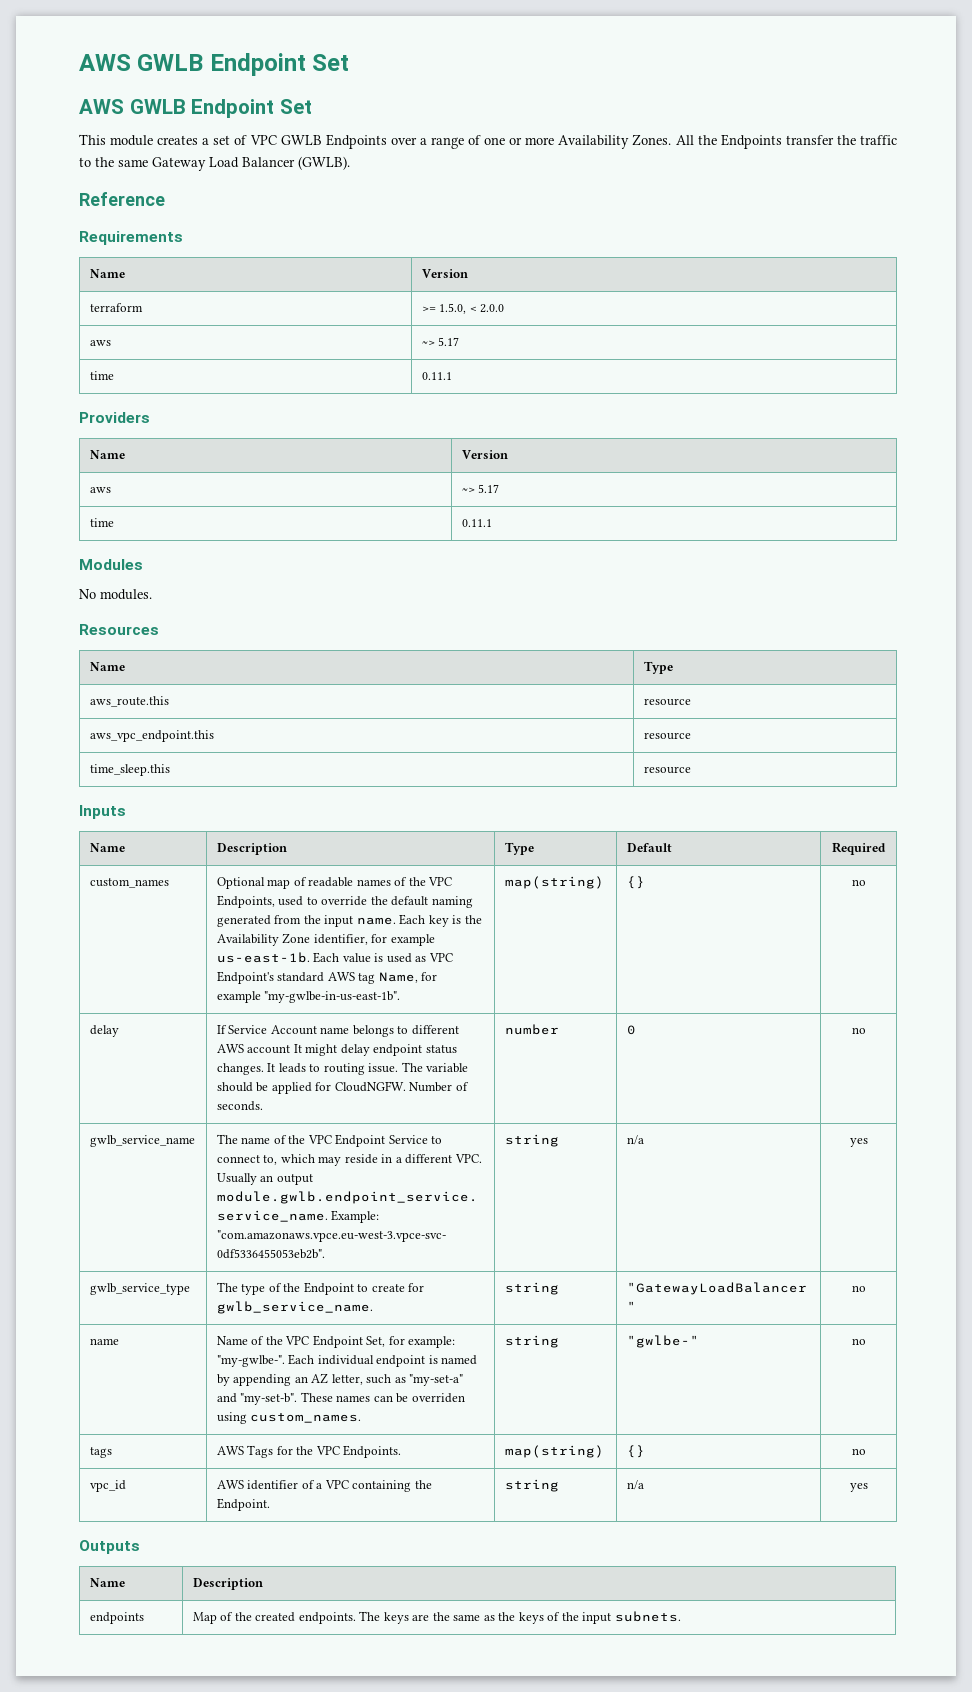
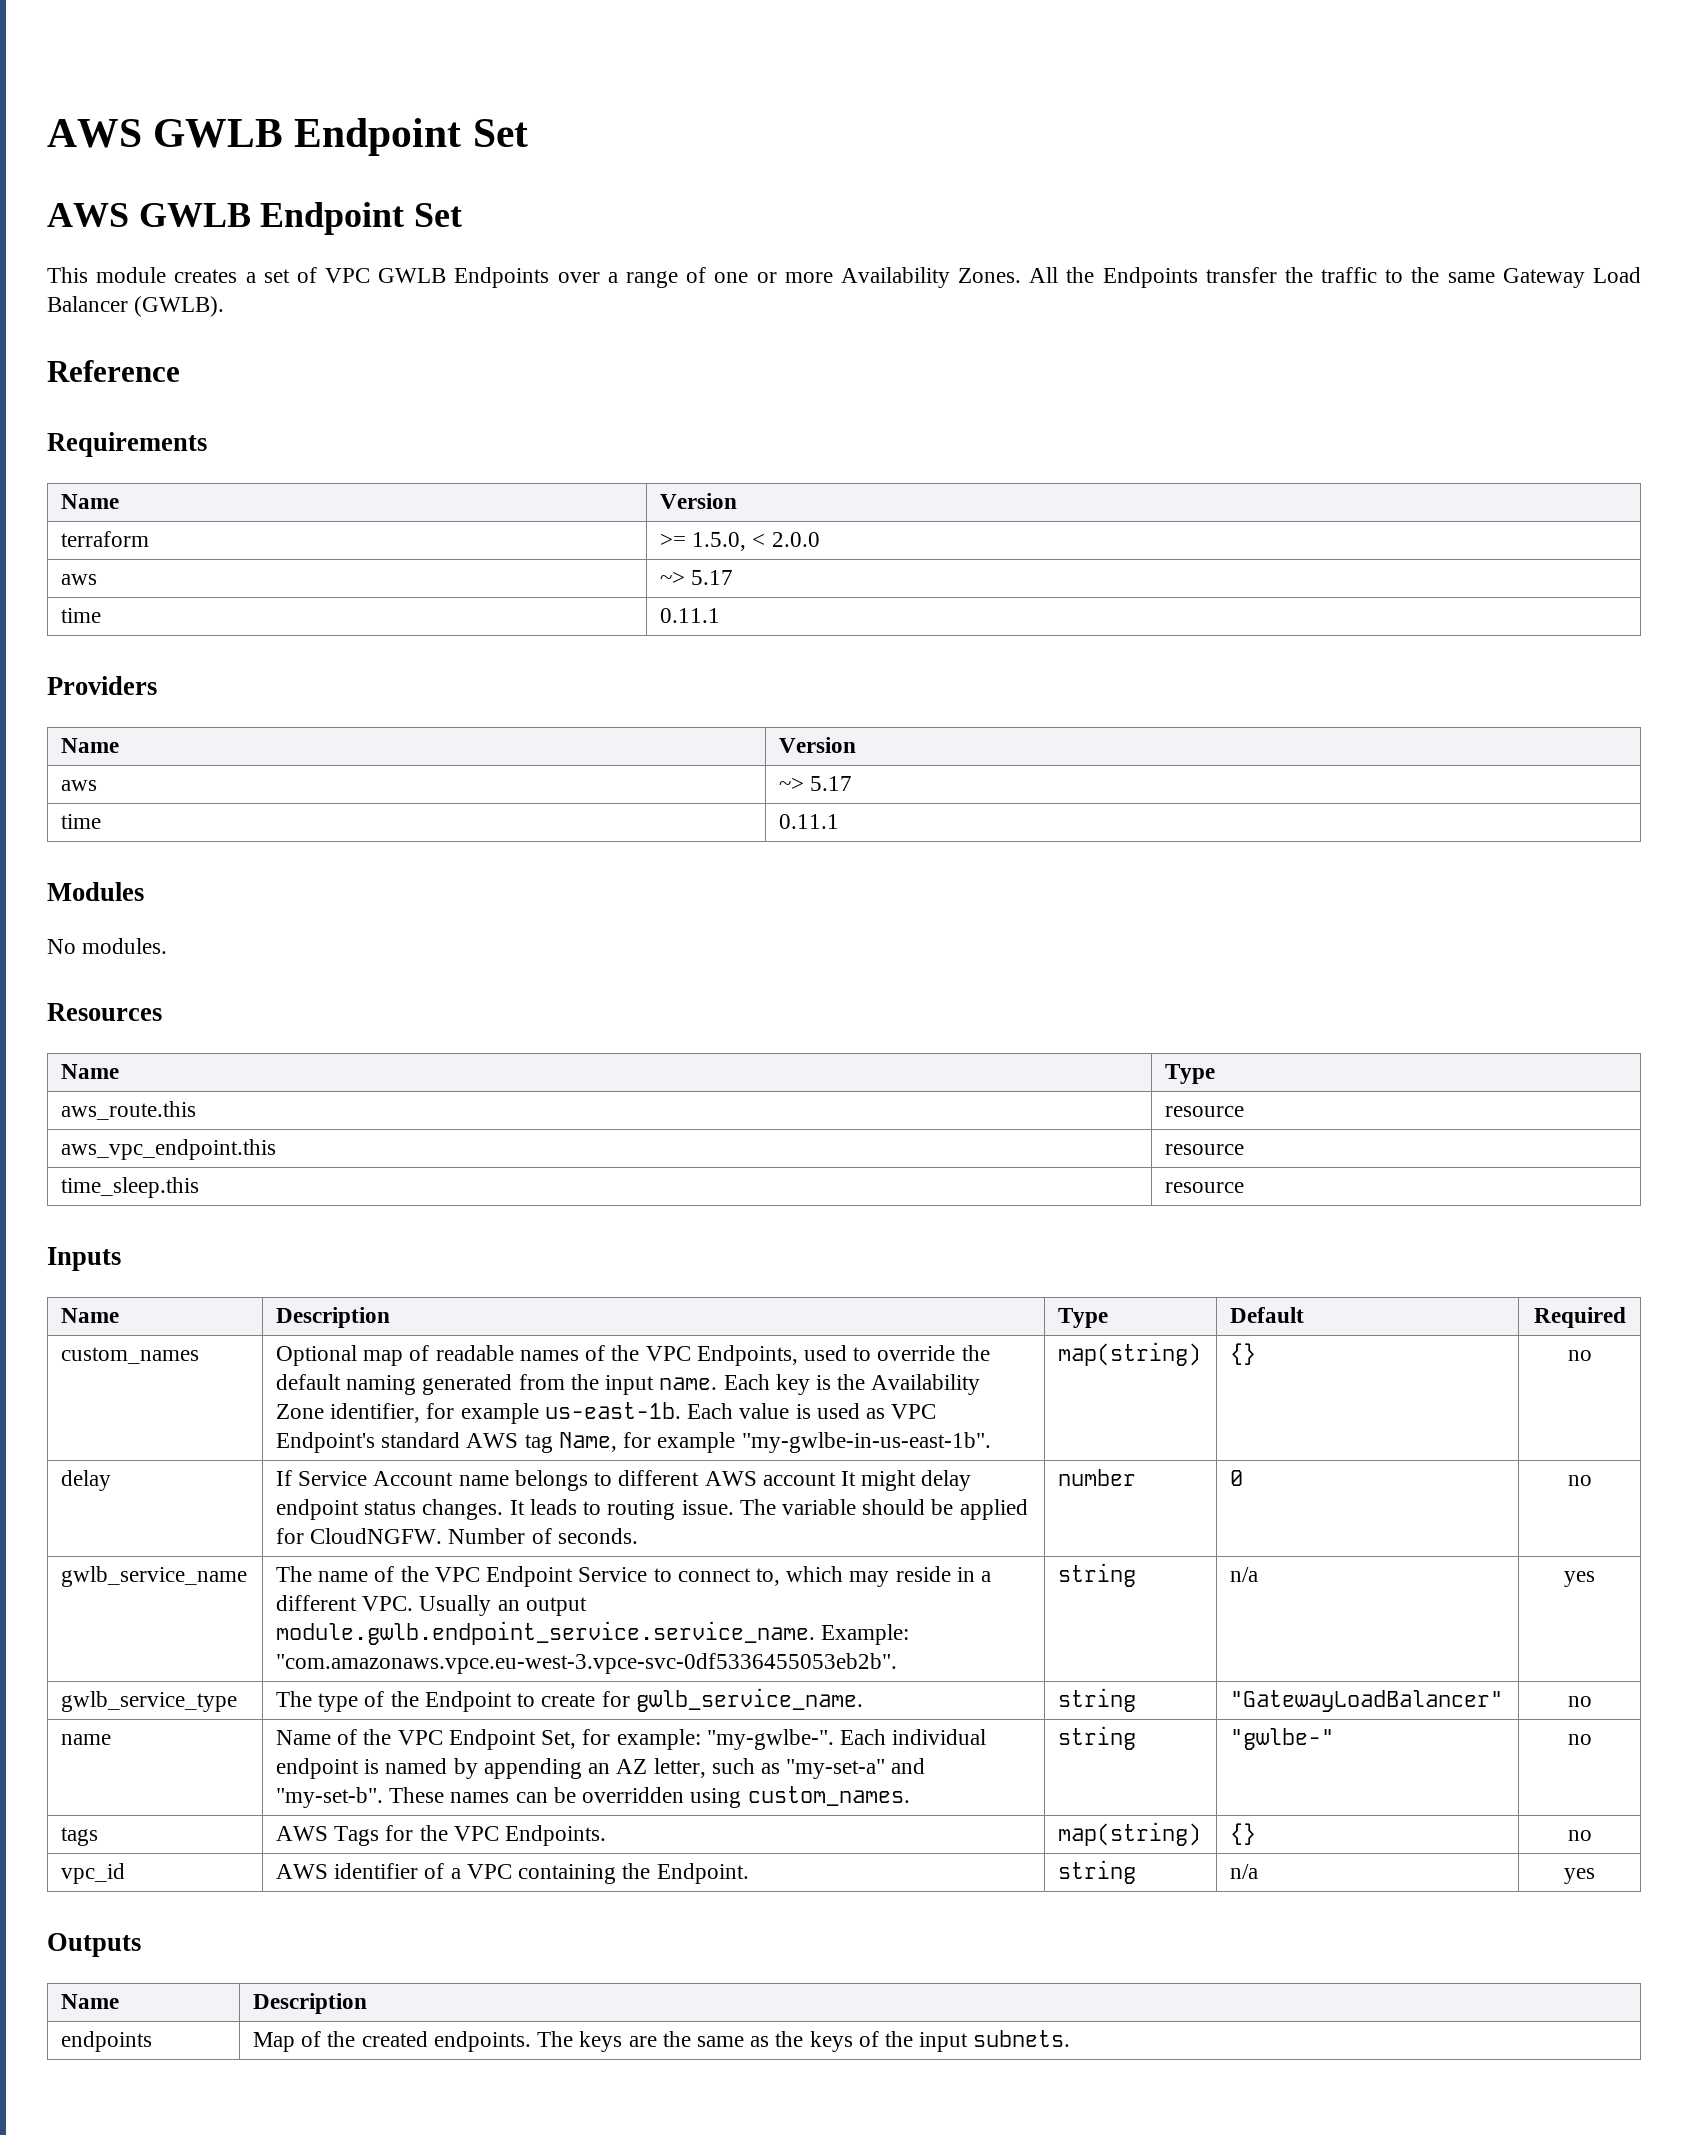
[411,1393,465,1403] overriden -> [582,1787,685,1803] overridden

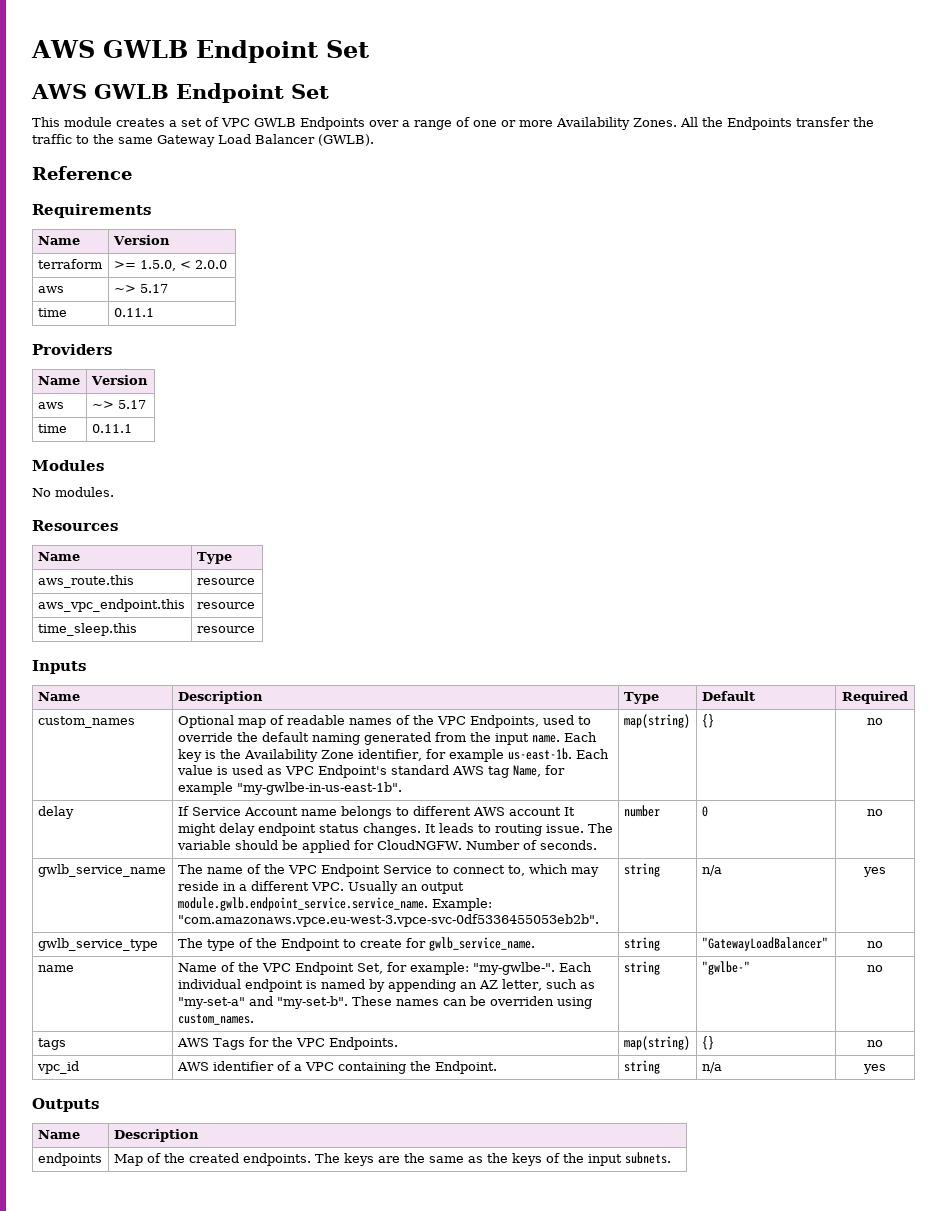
[582,1787,685,1803] overridden -> [489,996,554,1006] overriden

